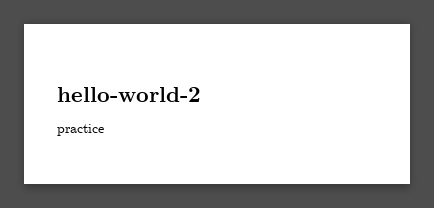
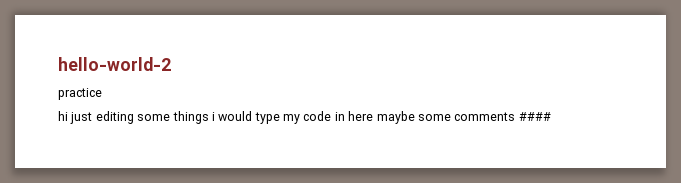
(104, 130) none -> [58,111,551,124] // hi just editing some things i would type my code in here maybe some comments ####

